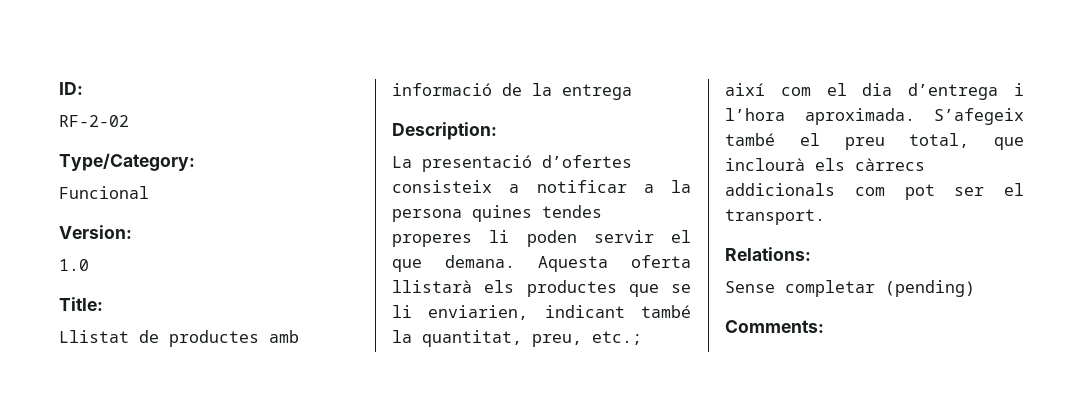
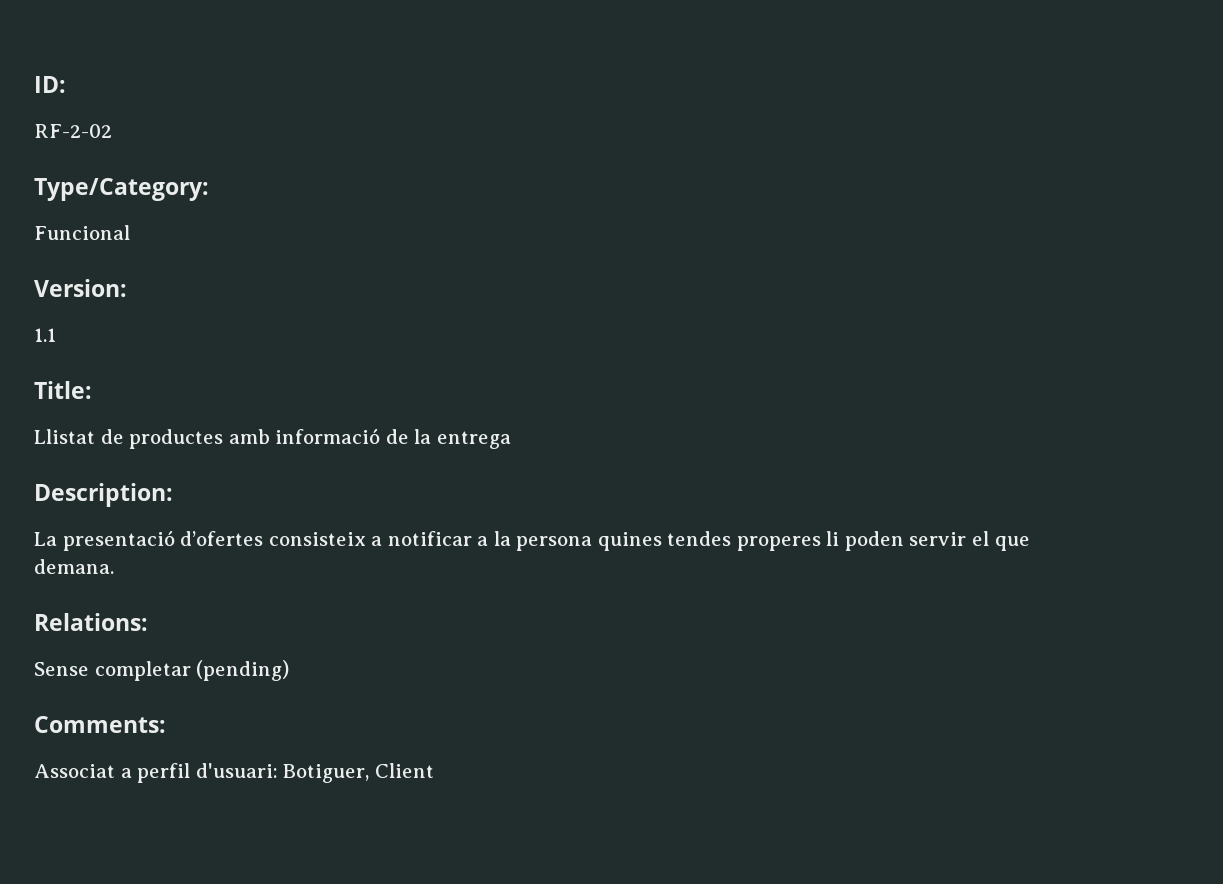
[59,259,89,271] 1.0 -> [34,328,56,342] 1.1
[538,255,691,272] [392,280,691,297] [392,305,691,320] [392,330,642,347] [725,83,1024,100] [725,108,1024,125] [725,133,1024,150] [725,158,925,171] [725,183,1024,200] [725,209,825,225] Aquesta oferta llistarà els productes que se li enviarien, indicant també la quantitat, preu, etc.; així com el dia d’entrega i l’hora aproximada. S’afegeix també el preu total, que inclourà els càrrecs addicionals com pot ser el transport. -> (114, 566) none
(824, 326) none -> [34,763,434,783] // Associat a perfil d'usuari: Botiguer, Client

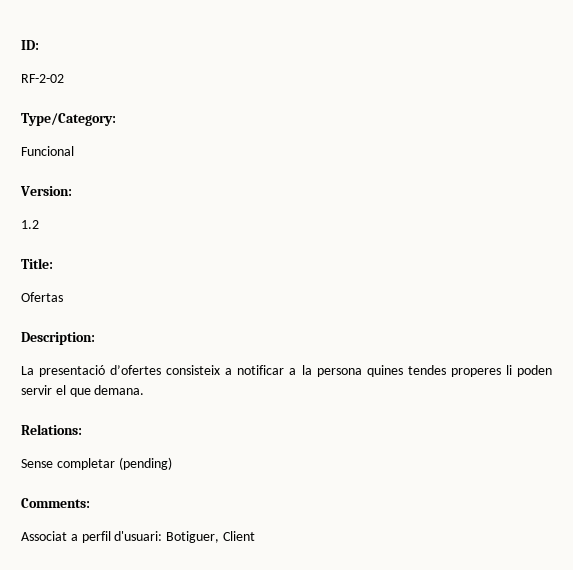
[34,328,56,342] 1.1 -> [21,220,39,229] 1.2
[34,428,511,449] Llistat de productes amb informació de la entrega -> [21,292,63,302] Ofertas

